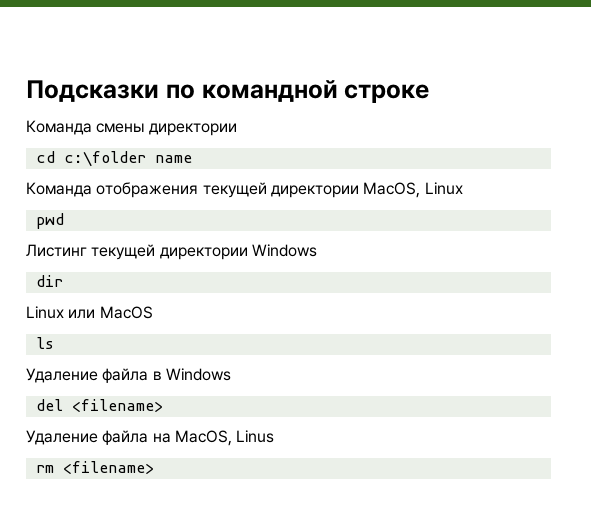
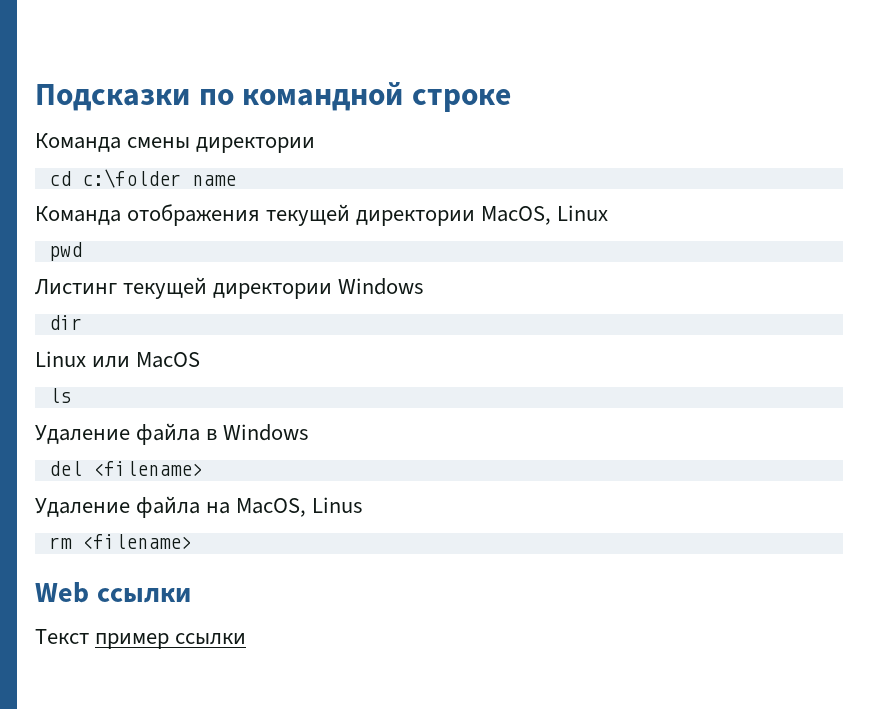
(154, 467) none -> [35,582,191,603] [35,629,247,649] // Web ссылки // Текст пример ссылки

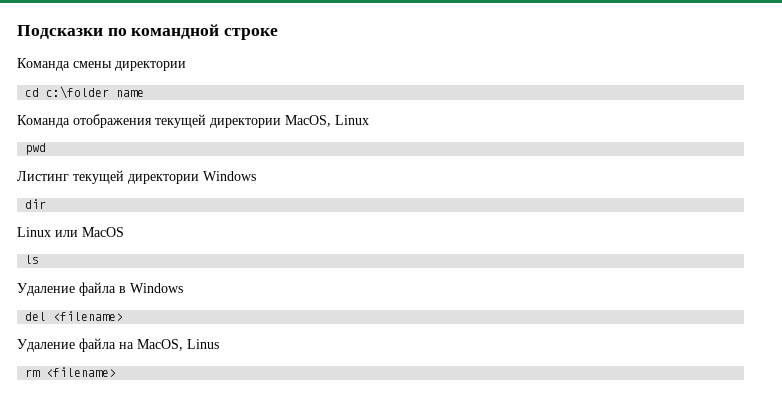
[35,582,191,603] [35,629,247,649] // Web ссылки // Текст пример ссылки -> (117, 372) none

